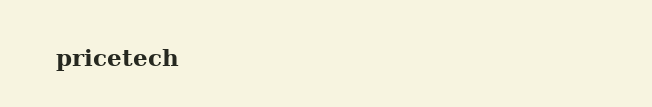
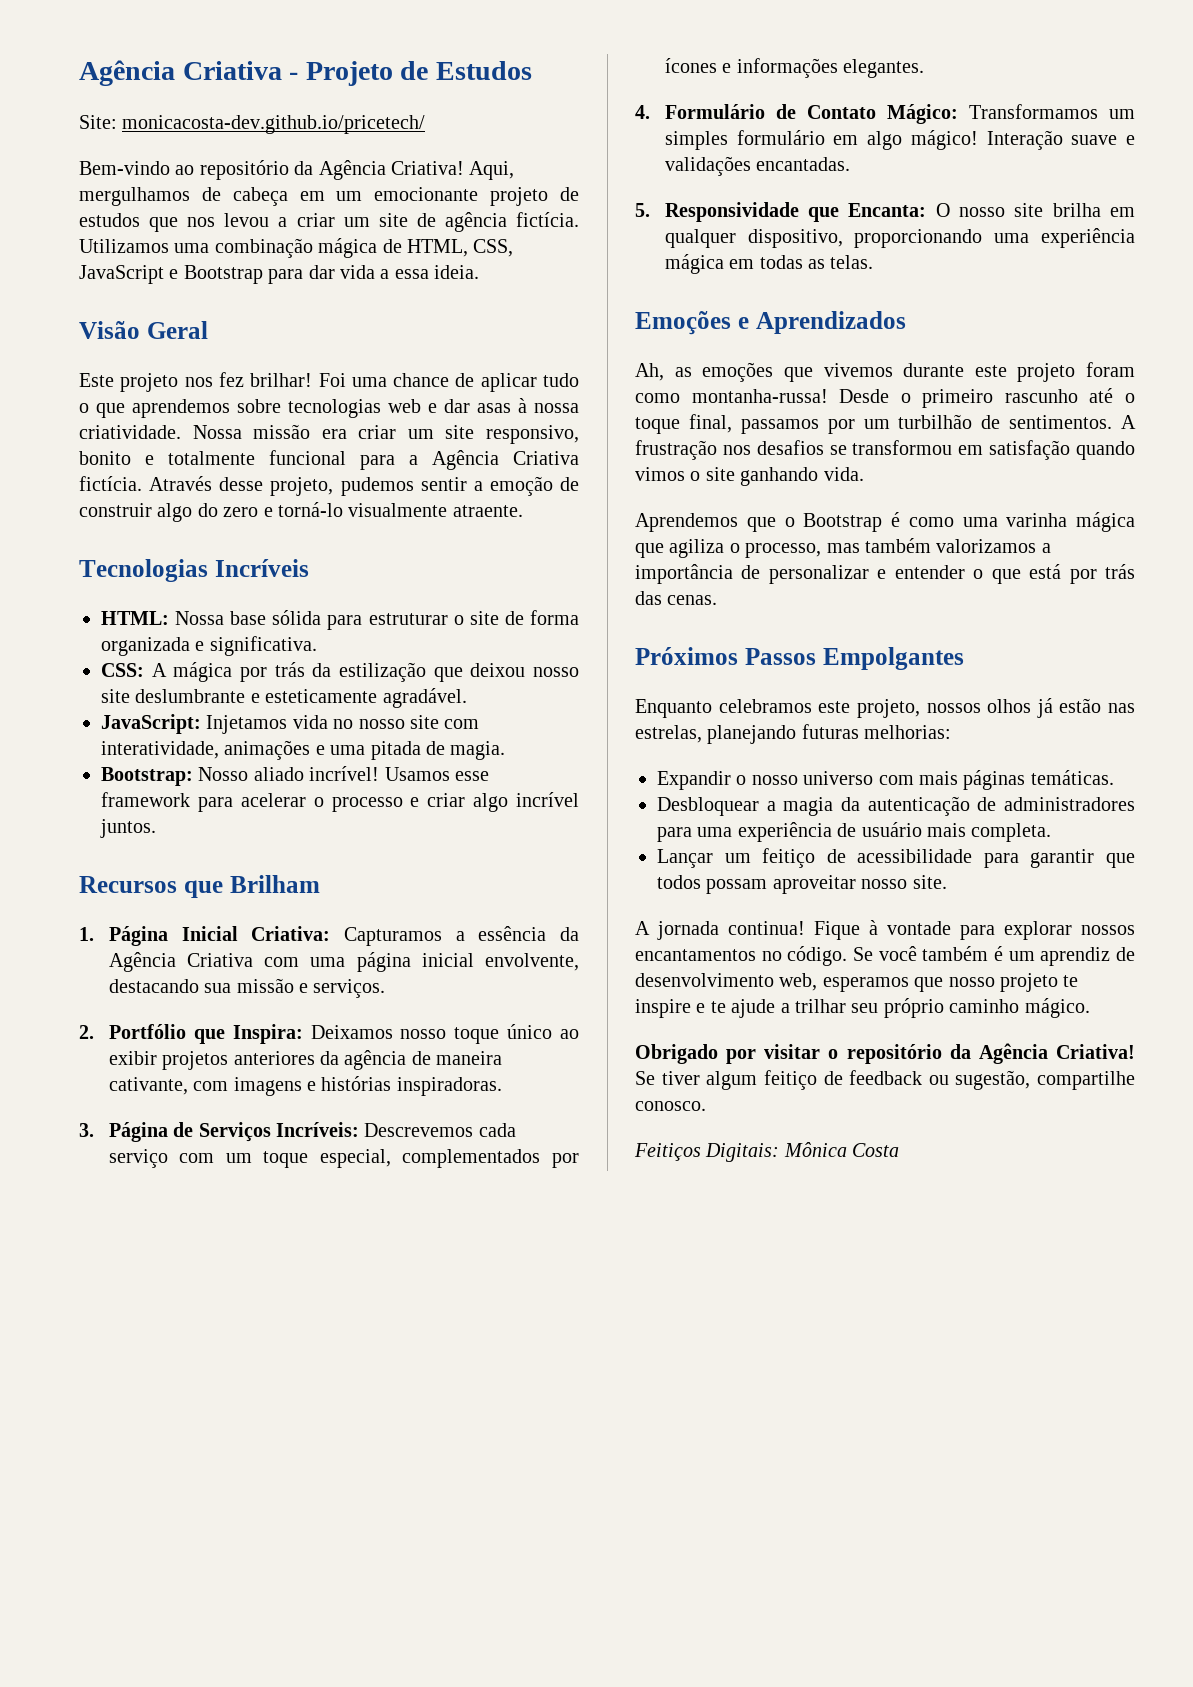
[56,49,179,71] pricetech -> [79,60,532,86] [79,115,426,134] [79,160,515,180] [79,187,579,206] [79,212,579,232] [79,238,514,258] [79,265,480,284] [79,321,208,339] [79,372,579,392] [79,398,579,418] [79,424,579,444] [79,450,579,470] [79,476,579,496] [79,502,523,522] [79,559,309,582] [101,610,579,630] [101,636,317,656] [101,662,579,682] [101,688,467,708] [101,714,480,734] [101,740,506,760] [101,766,489,786] [101,792,579,812] [100,819,156,838] [79,875,320,898] [79,926,579,946] [108,952,579,972] [108,978,386,998] [79,1024,579,1044] [108,1050,503,1070] [108,1076,502,1096] [79,1122,516,1142] [108,1149,579,1168] [664,58,925,78] [635,104,1135,124] [664,130,1135,150] [664,156,851,176] [635,202,1135,222] [664,228,1135,248] [664,254,874,274] [635,311,906,335] [635,362,1135,382] [635,388,1135,408] [635,414,1136,434] [635,440,1135,460] [635,467,864,486] [635,512,1135,532] [635,538,1051,558] [635,564,1135,584] [635,591,718,605] [635,647,964,670] [635,698,1135,718] [635,724,952,744] [657,770,1114,790] [657,796,1135,816] [657,822,1052,842] [657,848,1135,868] [657,875,947,894] [635,920,1135,940] [635,946,1135,966] [635,973,1079,992] [635,998,1090,1018] [635,1043,1135,1064] [635,1070,1135,1090] [635,1101,706,1111] [634,1142,900,1162] Agência Criativa - Projeto de Estudos // Site: monicacosta-dev.github.io/pricetech/ // Bem-vindo ao repositório da Agência Criativa! Aqui, mergulhamos de cabeça em um emocionante projeto de estudos que nos levou a criar um site de agência fictícia. Utilizamos uma combinação mágica de HTML, CSS, JavaScript e Bootstrap para dar vida a essa ideia. // Visão Geral // Este projeto nos fez brilhar! Foi uma chance de aplicar tudo o que aprendemos sobre tecnologias web e dar asas à nossa criatividade. Nossa missão era criar um site responsivo, bonito e totalmente funcional para a Agência Criativa fictícia. Através desse projeto, pudemos sentir a emoção de construir algo do zero e torná-lo visualmente atraente. // Tecnologias Incríveis // HTML: Nossa base sólida para estruturar o site de forma organizada e significativa. // CSS: A mágica por trás da estilização que deixou nosso site deslumbrante e esteticamente agradável. // JavaScript: Injetamos vida no nosso site com interatividade, animações e uma pitada de magia. // Bootstrap: Nosso aliado incrível! Usamos esse framework para acelerar o processo e criar algo incrível juntos. // Recursos que Brilham // 1. Página Inicial Criativa: Capturamos a essência da Agência Criativa com uma página inicial envolvente, destacando sua missão e serviços. // 2. Portfólio que Inspira: Deixamos nosso toque único ao exibir projetos anteriores da agência de maneira cativante, com imagens e histórias inspiradoras. // 3. Página de Serviços Incríveis: Descrevemos cada serviço com um toque especial, complementados por ícones e informações elegantes. // 4. Formulário de Contato Mágico: Transformamos um simples formulário em algo mágico! Interação suave e validações encantadas. // 5. Responsividade que Encanta: O nosso site brilha em qualquer dispositivo, proporcionando uma experiência mágica em todas as telas. // Emoções e Aprendizados // Ah, as emoções que vivemos durante este projeto foram como montanha-russa! Desde o primeiro rascunho até o toque final, passamos por um turbilhão de sentimentos. A frustração nos desafios se transformou em satisfação quando vimos o site ganhando vida. // Aprendemos que o Bootstrap é como uma varinha mágica que agiliza o processo, mas também valorizamos a importância de personalizar e entender o que está por trás das cenas. // Próximos Passos Empolgantes // Enquanto celebramos este projeto, nossos olhos já estão nas estrelas, planejando futuras melhorias: // Expandir o nosso universo com mais páginas temáticas. // Desbloquear a magia da autenticação de administradores para uma experiência de usuário mais completa. // Lançar um feitiço de acessibilidade para garantir que todos possam aproveitar nosso site. // A jornada continua! Fique à vontade para explorar nossos encantamentos no código. Se você também é um aprendiz de desenvolvimento web, esperamos que nosso projeto te inspire e te ajude a trilhar seu próprio caminho mágico. // Obrigado por visitar o repositório da Agência Criativa! Se tiver algum feitiço de feedback ou sugestão, compartilhe conosco. // Feitiços Digitais: Mônica Costa

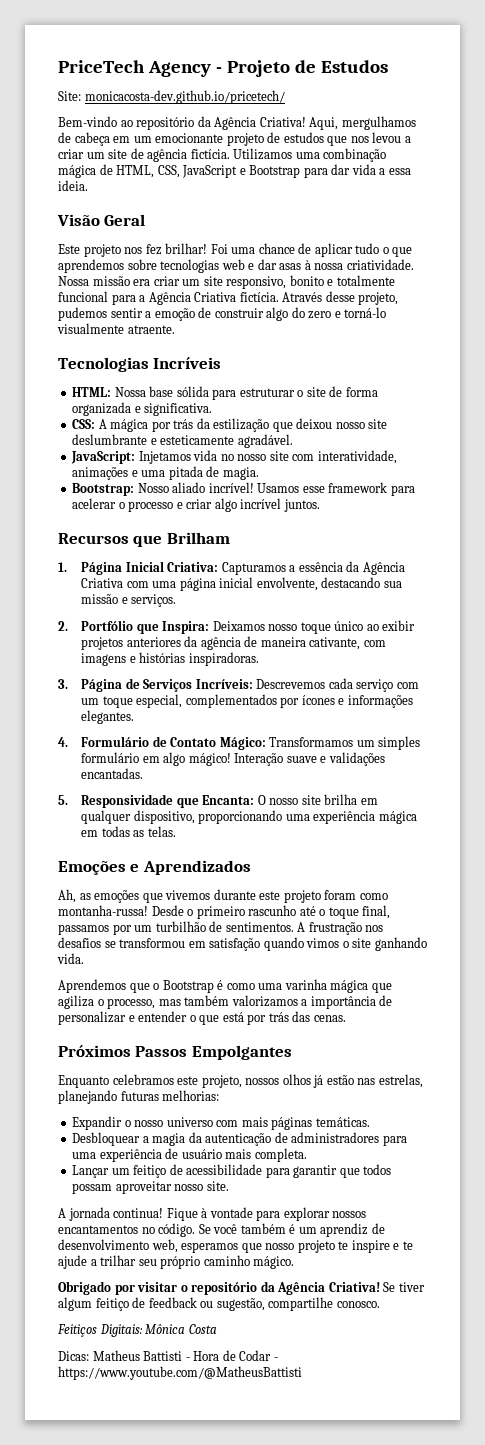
[79,60,282,86] Agência Criativa -> [58,60,211,77] PriceTech Agency
(900, 1150) none -> [58,1350,278,1361] [58,1366,302,1380] // Dicas: Matheus Battisti - Hora de Codar - https://www.youtube.com/@MatheusBattisti

